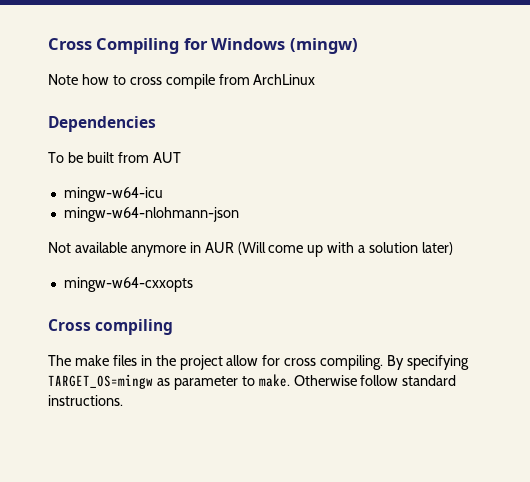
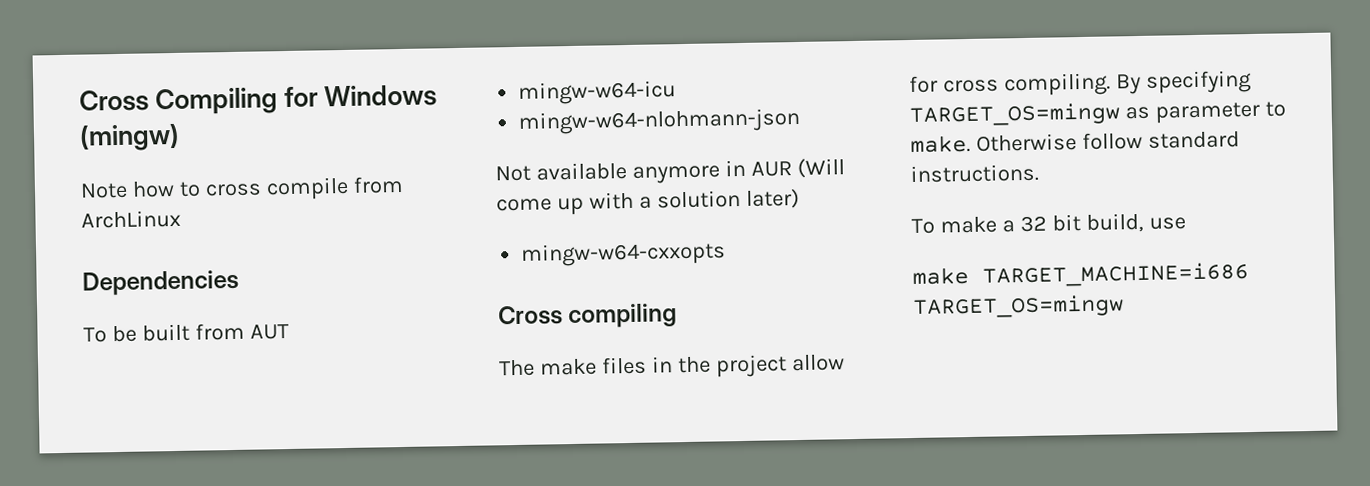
(123, 400) none -> [911,212,1186,234] [912,262,1249,288] [913,294,1124,319] // To make a 32 bit build, use // make TARGET_MACHINE=i686 TARGET_OS=mingw

